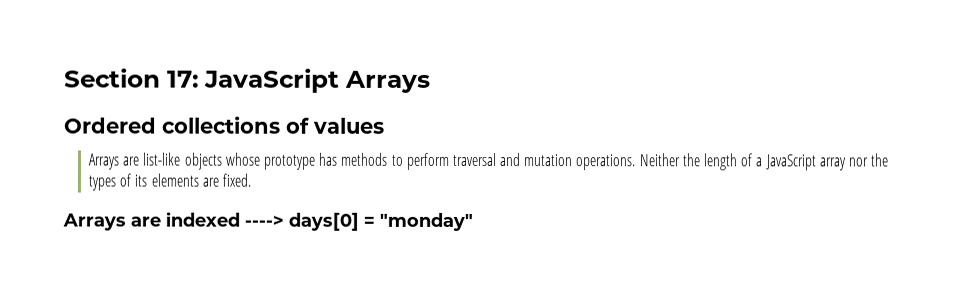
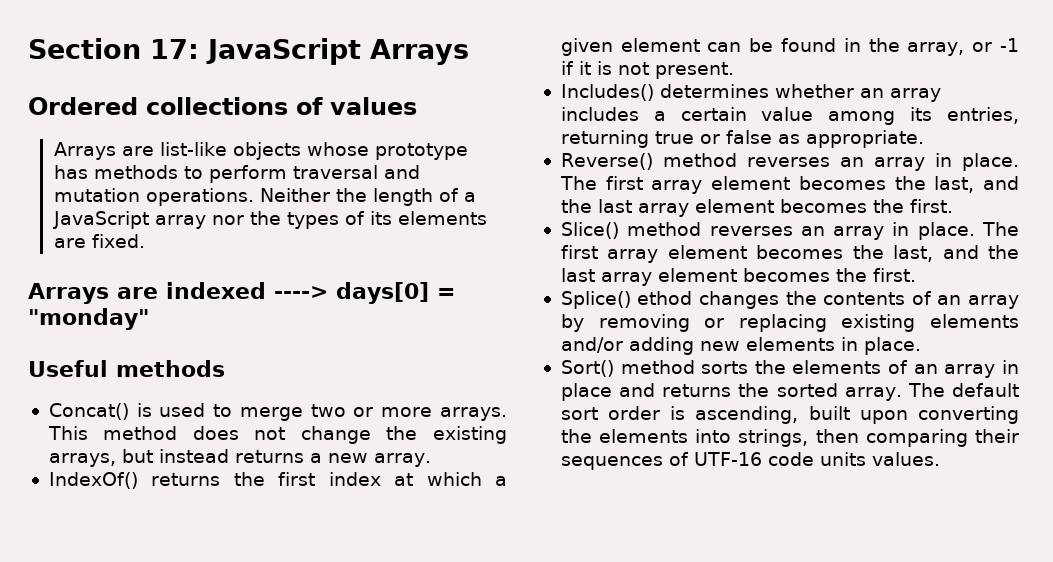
(473, 221) none -> [28,360,225,377] [48,403,507,421] [47,426,507,444] [48,449,431,467] [48,472,507,489] [560,38,1019,56] [560,61,734,79] [560,84,941,102] [560,107,1020,125] [560,130,924,148] [560,153,1019,171] [559,176,1020,194] [560,199,953,217] [560,222,1019,240] [560,245,1019,263] [560,268,916,286] [560,291,1019,309] [560,314,1019,332] [560,337,921,355] [560,360,1019,378] [560,383,1019,401] [560,406,1019,424] [560,429,1019,447] [560,452,940,470] // Useful methods // Concat() is used to merge two or more arrays. This method does not change the existing arrays, but instead returns a new array. // IndexOf() returns the first index at which a given element can be found in the array, or -1 if it is not present. // Includes() determines whether an array includes a certain value among its entries, returning true or false as appropriate. // Reverse() method reverses an array in place. The first array element becomes the last, and the last array element becomes the first. // Slice() method reverses an array in place. The first array element becomes the last, and the last array element becomes the first. // Splice() ethod changes the contents of an array by removing or replacing existing elements and/or adding new elements in place. // Sort() method sorts the elements of an array in place and returns the sorted array. The default sort order is ascending, built upon converting the elements into strings, then comparing their sequences of UTF-16 code units values.

